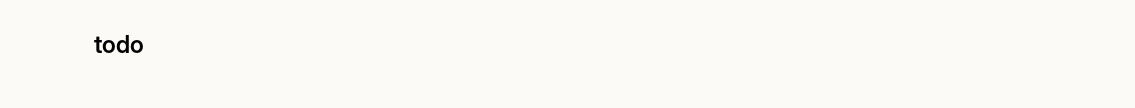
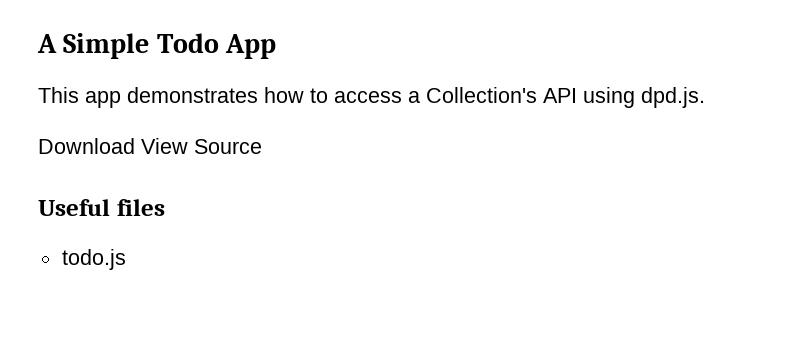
[94,35,144,53] todo -> [37,33,277,59] [38,87,705,108] [38,138,262,154] [38,199,165,216] [61,249,126,270] A Simple Todo App // This app demonstrates how to access a Collection's API using dpd.js. // Download View Source // Useful files // todo.js

